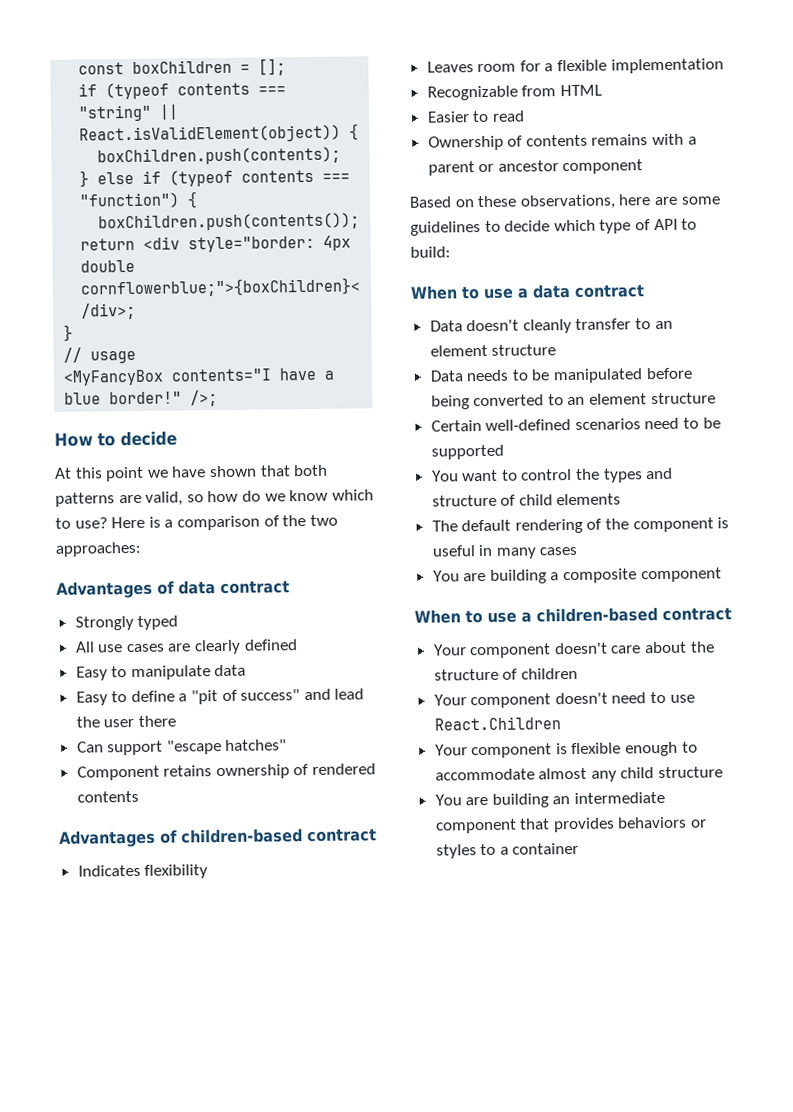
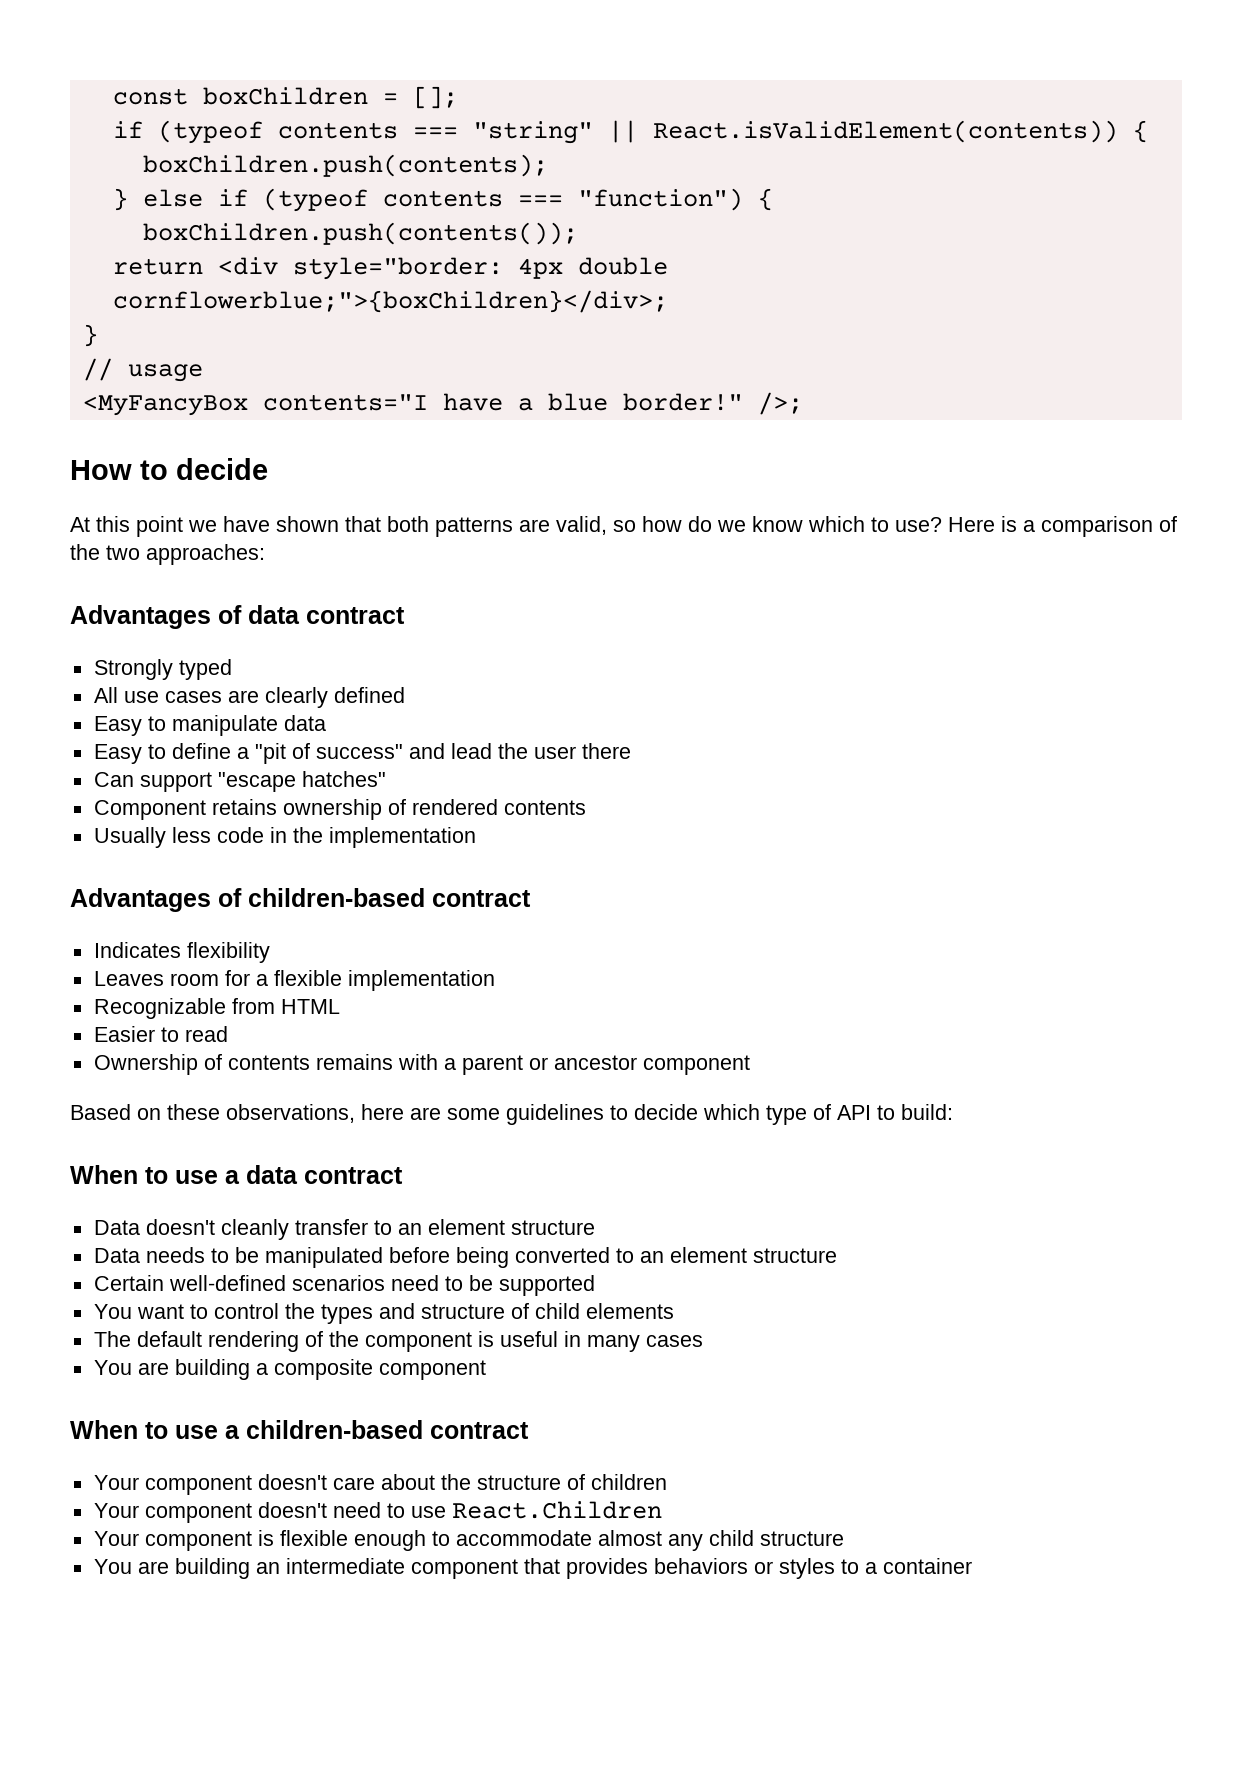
[79,124,342,144] React.isValidElement(object)) -> [652,120,1118,143] React.isValidElement(contents))
(139, 796) none -> [93,827,476,848] // Usually less code in the implementation

